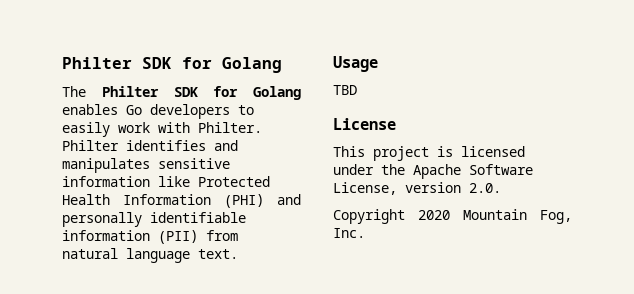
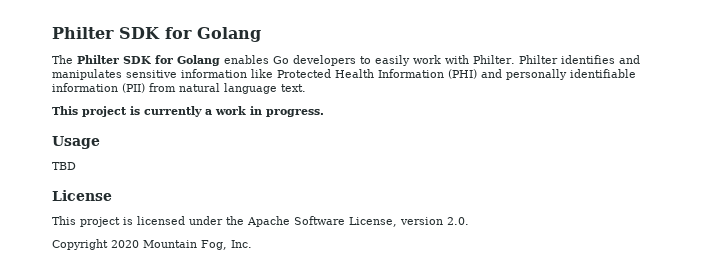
(238, 254) none -> [52,106,324,117] // This project is currently a work in progress.

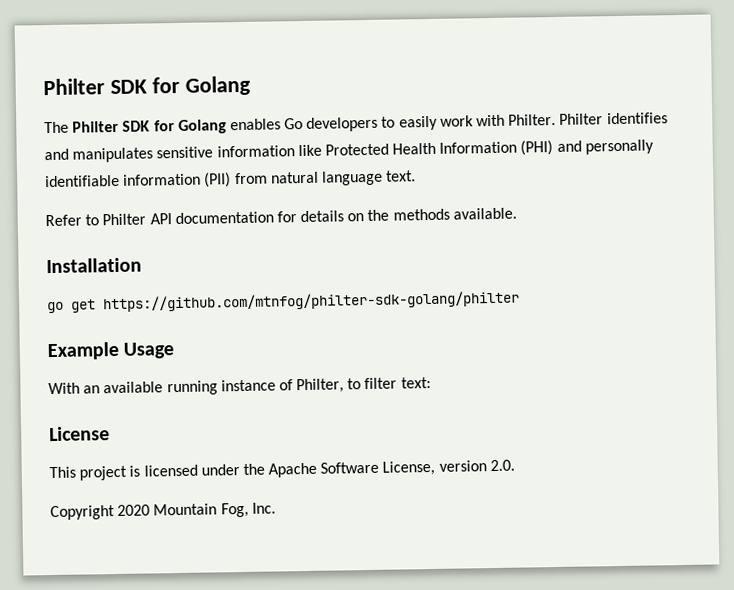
[52,106,324,117] [52,136,100,149] [52,162,76,170] This project is currently a work in progress. // Usage // TBD -> [45,207,517,227] [46,257,142,274] [47,290,520,314] [47,341,175,361] [48,377,431,396] Refer to Philter API documentation for details on the methods available. // Installation // go get https://github.com/mtnfog/philter-sdk-golang/philter // Example Usage // With an available running instance of Philter, to filter text:

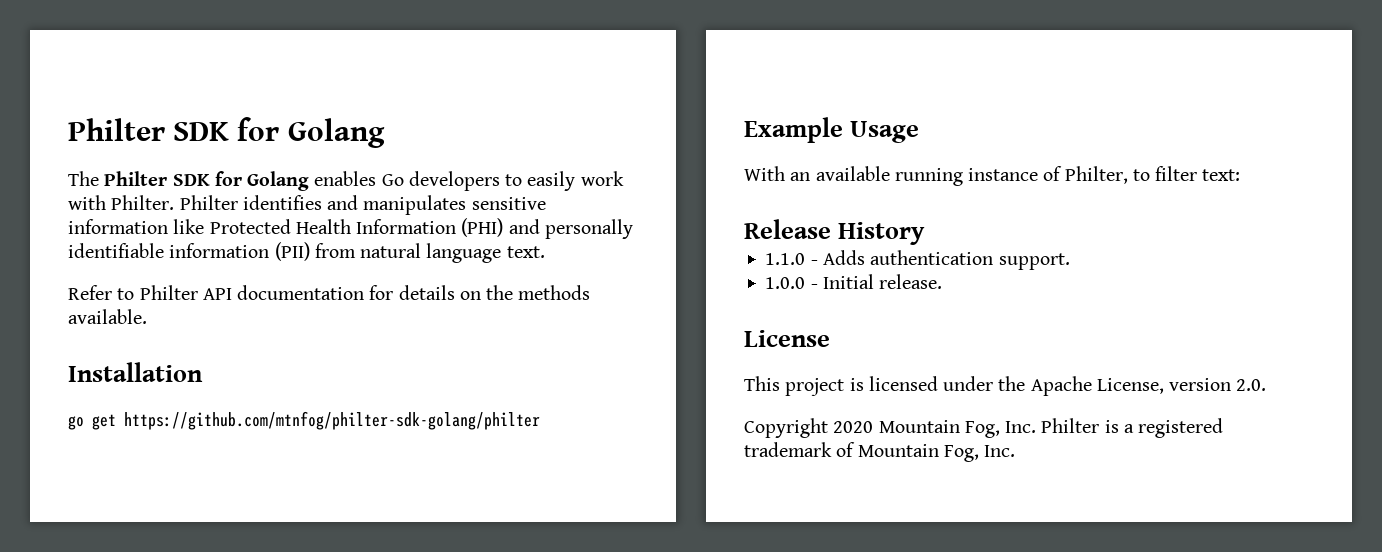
(431, 383) none -> [744,219,926,245] [765,250,1070,270] [765,274,943,289] // Release History // 1.1.0 - Adds authentication support. // 1.0.0 - Initial release.
[320,461,380,474] Software -> (1092, 386) none
(276, 508) none -> [1041,418,1224,438] [744,442,1016,462] Philter is a registered trademark of Mountain Fog, Inc.

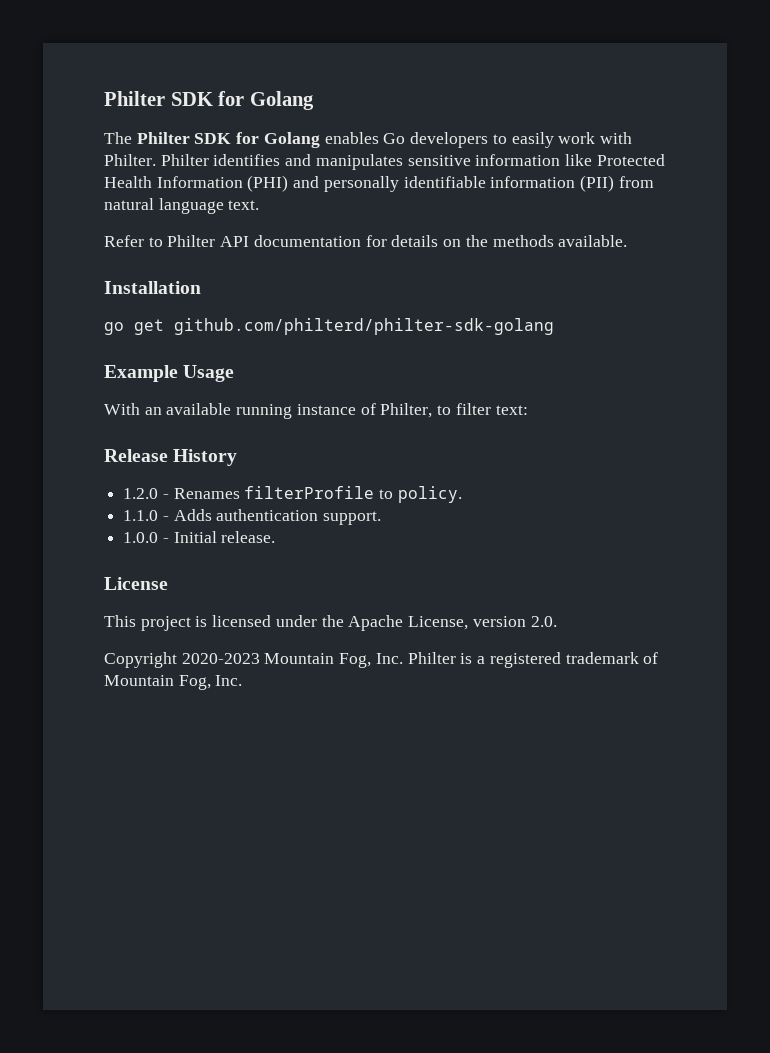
[124,411,540,430] https://github.com/mtnfog/philter-sdk-golang/philter -> [174,318,554,335] github.com/philterd/philter-sdk-golang
(926, 233) none -> [123,486,462,503] // 1.2.0 - Renames filterProfile to policy.
[833,421,874,433] 2020 -> [181,653,260,664] 2020-2023

